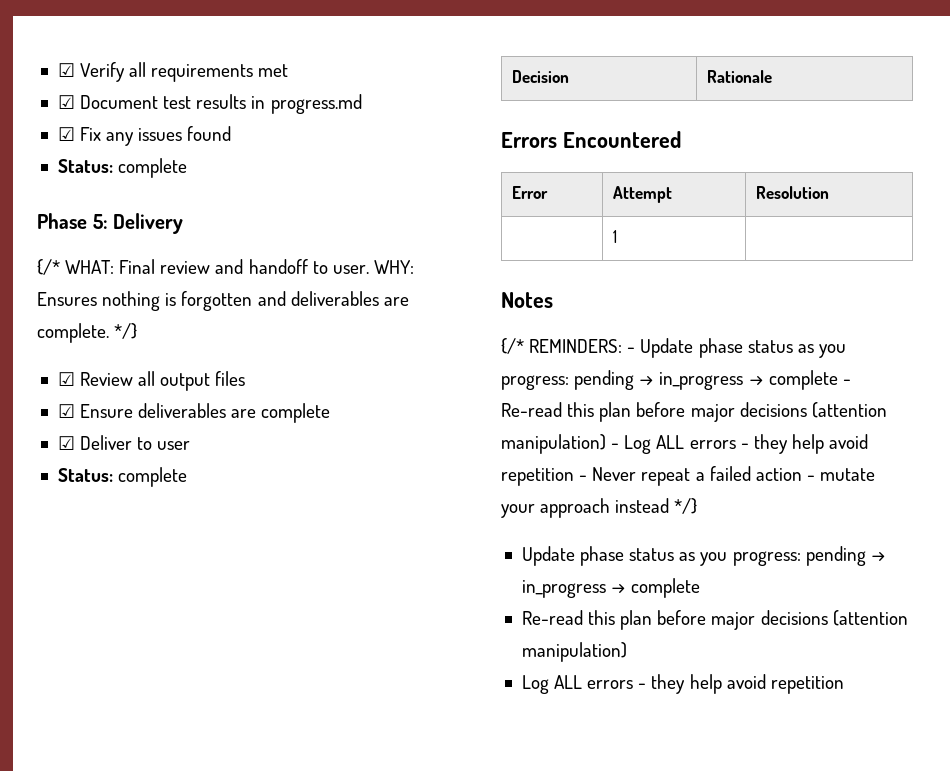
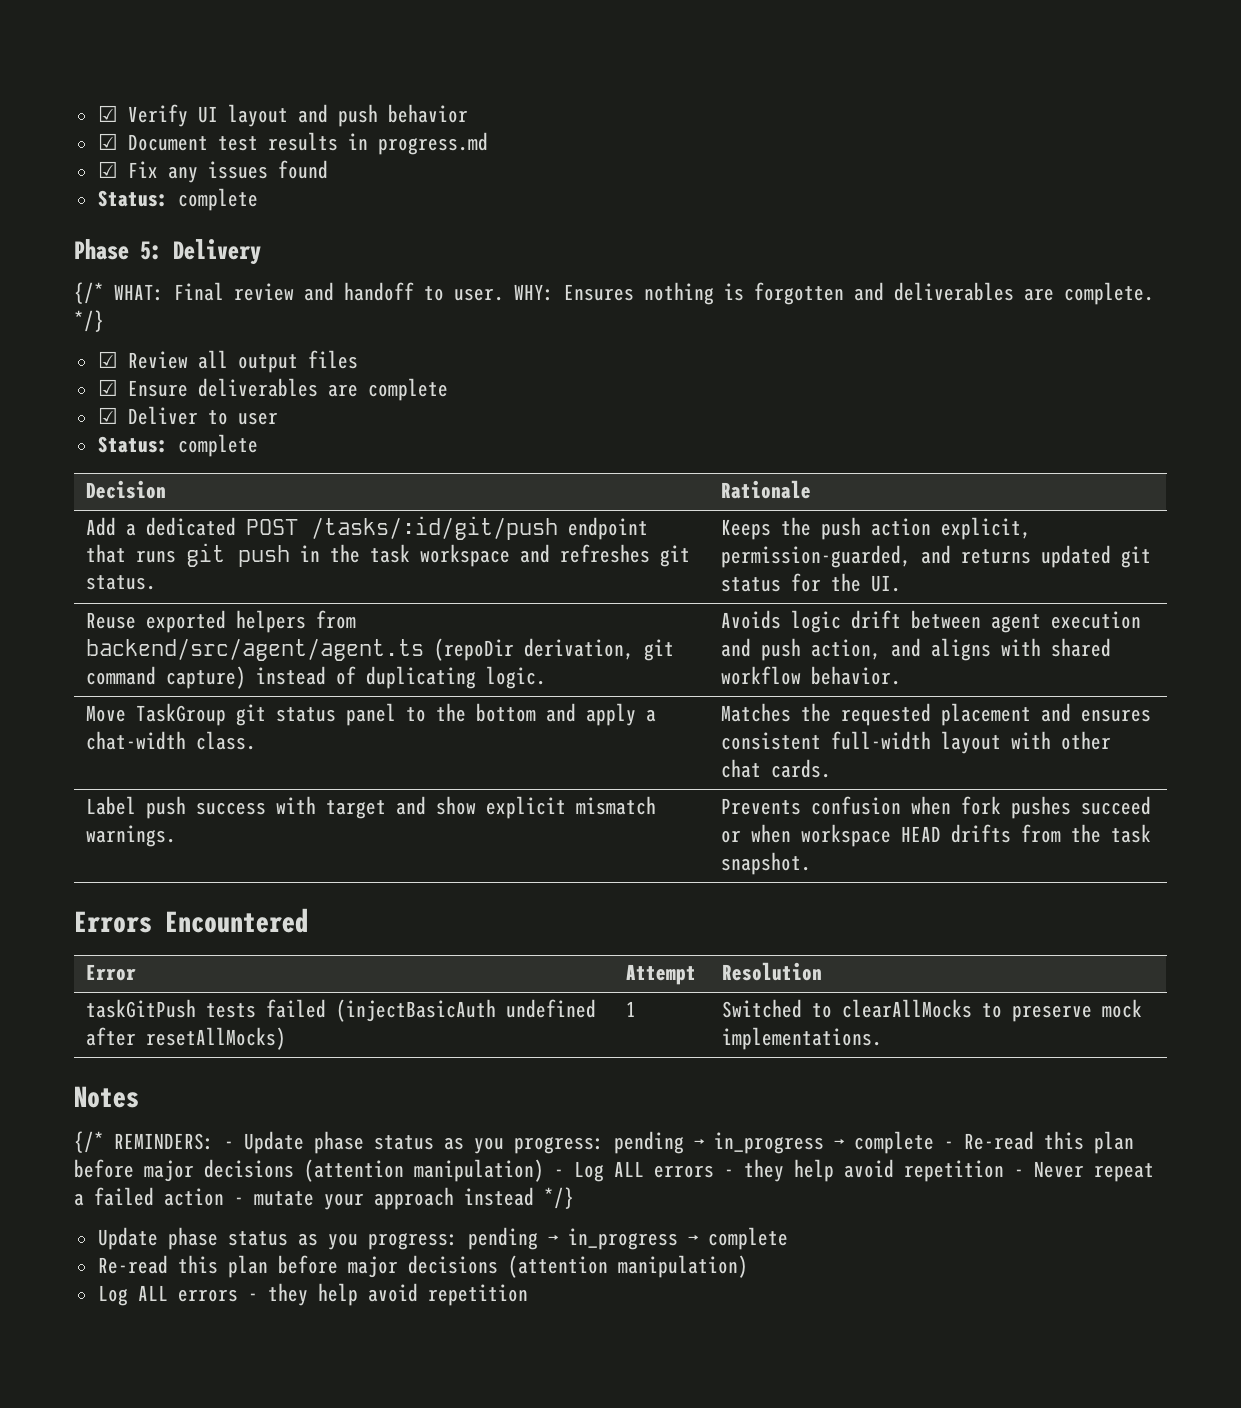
[129,62,289,82] all requirements met -> [197,104,468,127] UI layout and push behavior
(773, 76) none -> [86,516,649,540] [86,543,691,567] [86,575,157,590] [721,517,1032,540] [721,545,1152,568] [721,573,902,592] [86,610,357,633] [86,638,675,661] [86,666,547,689] [721,610,1142,633] [721,638,1112,661] [721,666,902,685] [86,703,657,726] [86,731,257,750] [721,703,1152,726] [721,731,1112,754] [721,759,832,778] [86,796,657,819] [86,825,177,847] [721,796,1152,819] [721,824,1152,847] [721,852,812,875] // Add a dedicated POST /tasks/:id/git/push endpoint that runs git push in the task workspace and refreshes git status. | Keeps the push action explicit, permission-guarded, and returns updated git status for the UI. // Reuse exported helpers from backend/src/agent/agent.ts (repoDir derivation, git command capture) instead of duplicating logic. | Avoids logic drift between agent execution and push action, and aligns with shared workflow behavior. // Move TaskGroup git status panel to the bottom and apply a chat-width class. | Matches the requested placement and ensures consistent full-width layout with other chat cards. // Label push success with target and show explicit mismatch warnings. | Prevents confusion when fork pushes succeed or when workspace HEAD drifts from the task snapshot.
[613,230,618,243] | 1 | -> [86,999,597,1022] [86,1027,287,1050] [626,1001,637,1017] [722,999,1143,1022] [722,1027,883,1050] taskGitPush tests failed (injectBasicAuth undefined after resetAllMocks) | 1 | Switched to clearAllMocks to preserve mock implementations.

